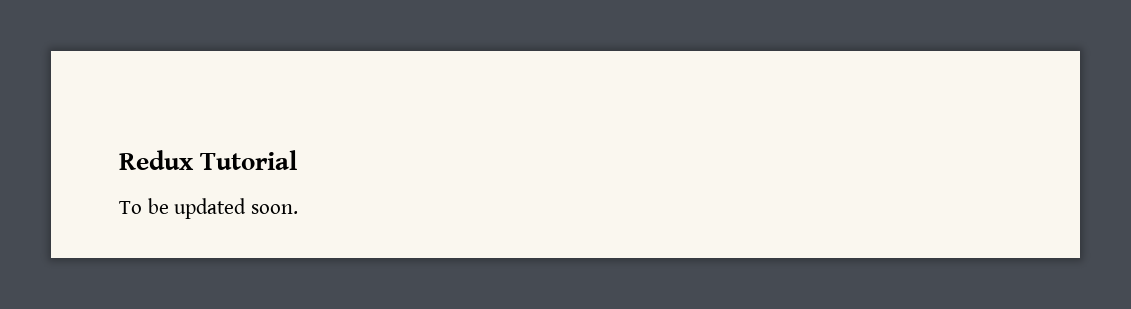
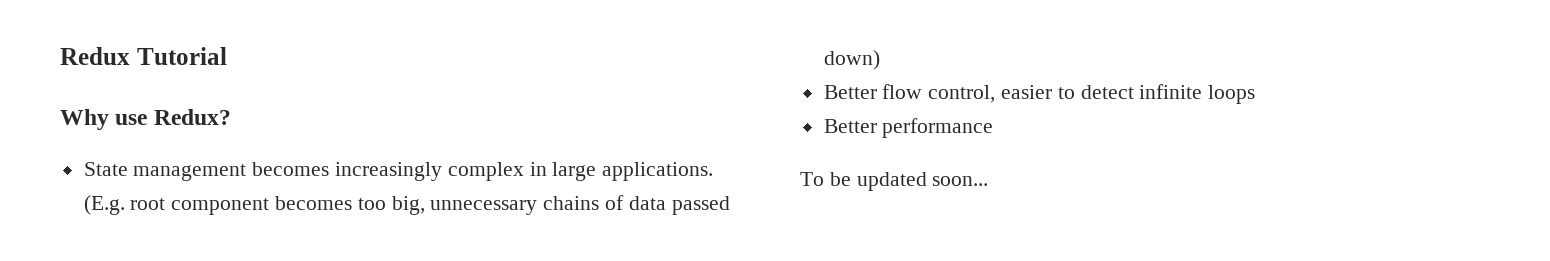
(298, 160) none -> [60,109,231,130] [83,162,714,181] [83,195,730,215] [823,50,880,70] [823,84,1256,104] [823,118,994,138] // Why use Redux? // State management becomes increasingly complex in large applications. (E.g. root component becomes too big, unnecessary chains of data passed down) // Better flow control, easier to detect infinite loops // Better performance
[251,204,299,214] soon. -> [932,176,989,186] soon...

